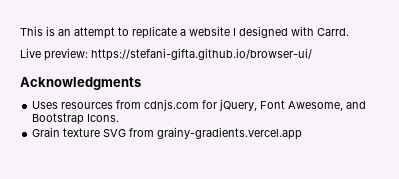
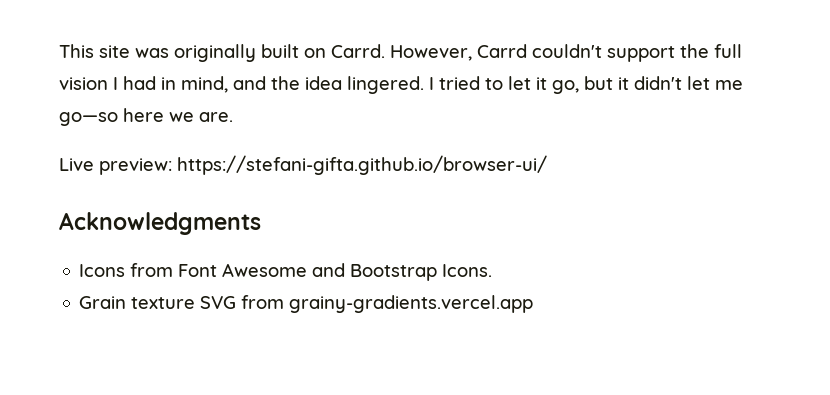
[46,26,349,39] [20,48,312,61] [20,77,141,90] [32,99,344,111] is an attempt to replicate a website I designed with Carrd. // Live preview: https://stefani-gifta.github.io/browser-ui/ // Acknowledgments // Uses resources from cdnjs.com for jQuery, Font Awesome, -> [99,44,742,62] [59,76,743,94] [59,108,233,126] [59,155,547,175] [59,212,261,235] [79,263,308,277] site was originally built on Carrd. However, Carrd couldn't support the full vision I had in mind, and the idea lingered. I tried to let it go, but it didn't let me go—so here we are. // Live preview: https://stefani-gifta.github.io/browser-ui/ // Acknowledgments // Icons from Font Awesome

